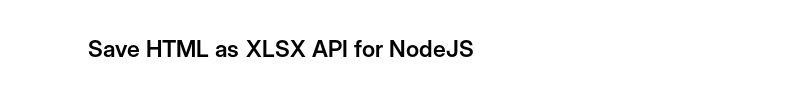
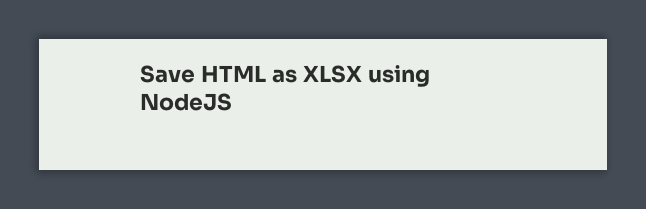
[311,40,384,57] API for -> [367,65,430,87] using

